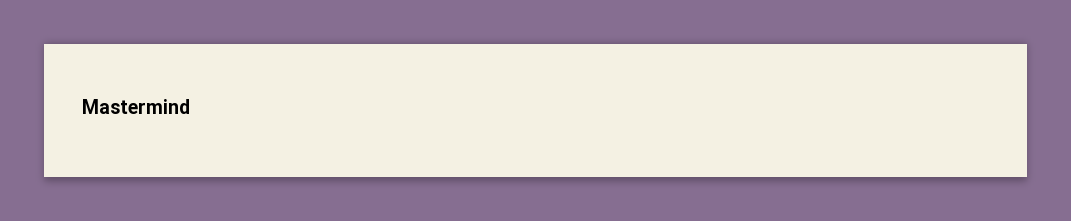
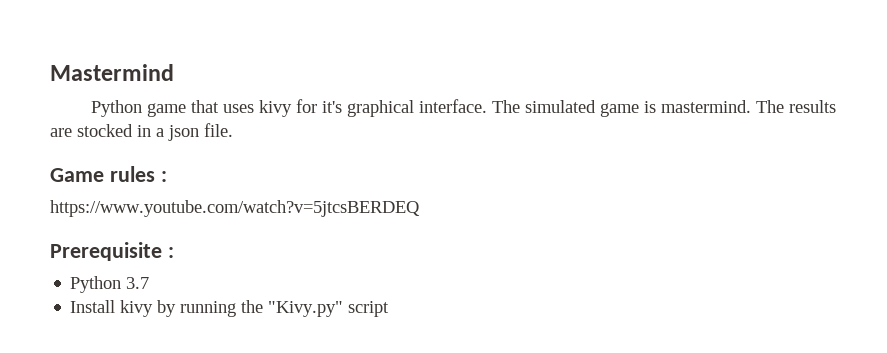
(190, 106) none -> [90,99,836,117] [50,123,233,141] [50,166,167,182] [50,200,420,217] [50,242,174,261] [70,276,150,293] [70,300,390,317] // Python game that uses kivy for it's graphical interface. The simulated game is mastermind. The results are stocked in a json file. // Game rules : // https://www.youtube.com/watch?v=5jtcsBERDEQ // Prerequisite : // Python 3.7 // Install kivy by running the "Kivy.py" script

